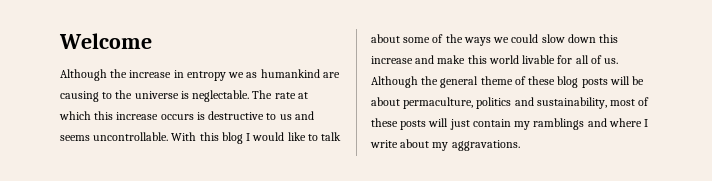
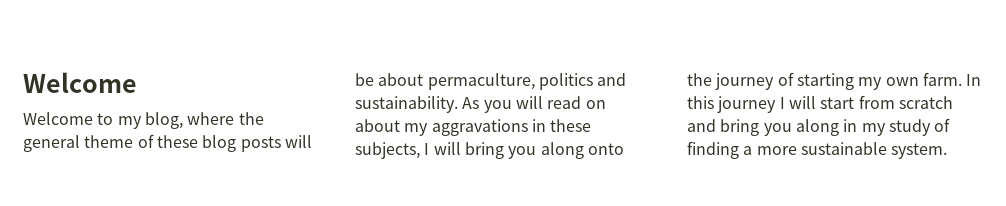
[60,69,340,81] [60,90,308,102] [59,111,314,120] [60,132,342,144] [371,34,619,46] [371,55,619,64] [371,76,418,88] Although the increase in entropy we as humankind are causing to the universe is neglectable. The rate at which this increase occurs is destructive to us and seems uncontrollable. With this blog I would like to talk about some of the ways we could slow down this increase and make this world livable for all of us. Although -> [23,112,235,129] Welcome to my blog, where
[536,97,650,109] [371,118,649,130] [370,139,520,151] sustainability, most of these posts will just contain my ramblings and where I write about my aggravations. -> [355,96,606,113] [355,119,592,136] [355,142,624,159] [687,72,982,90] [687,95,953,113] [687,118,951,136] [687,141,948,159] sustainability. As you will read on about my aggravations in these subjects, I will bring you along onto the journey of starting my own farm. In this journey I will start from scratch and bring you along in my study of finding a more sustainable system.

